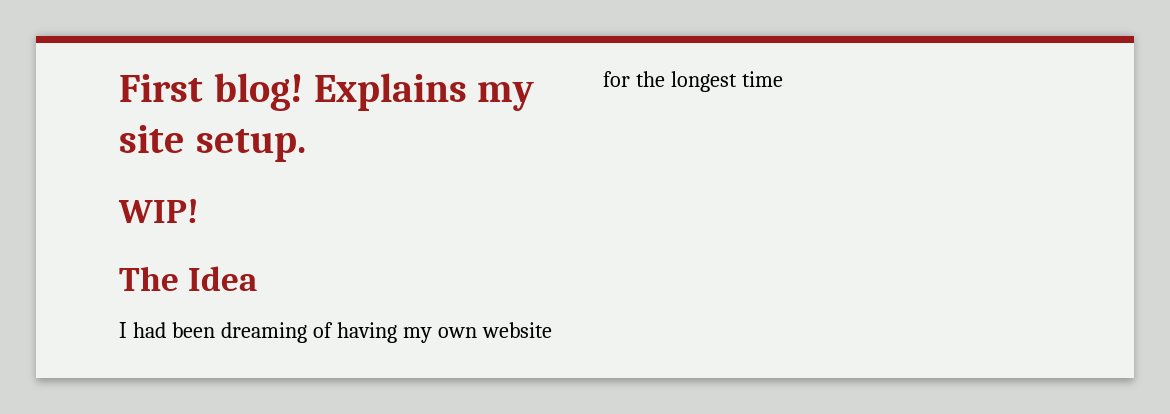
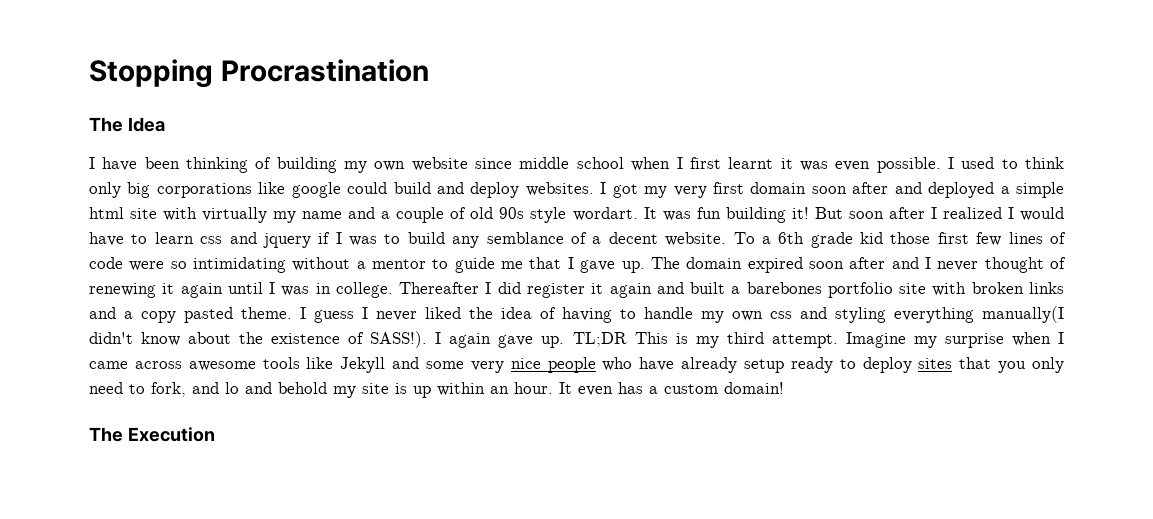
[119,73,535,111] [119,125,306,162] [118,199,199,223] [119,266,258,291] [119,322,552,343] [603,71,783,92] First blog! Explains my site setup. // WIP! // The Idea // I had been dreaming of having my own website for the longest time -> [89,59,429,88] [89,117,165,132] [89,157,1064,173] [89,182,1065,198] [89,207,1064,223] [89,232,1066,248] [89,257,1066,273] [89,282,1064,298] [89,306,1064,323] [89,331,1064,348] [89,357,1065,373] [89,382,784,398] [89,427,215,442] Stopping Procrastination // The Idea // I have been thinking of building my own website since middle school when I first learnt it was even possible. I used to think only big corporations like google could build and deploy websites. I got my very first domain soon after and deployed a simple html site with virtually my name and a couple of old 90s style wordart. It was fun building it! But soon after I realized I would have to learn css and jquery if I was to build any semblance of a decent website. To a 6th grade kid those first few lines of code were so intimidating without a mentor to guide me that I gave up. The domain expired soon after and I never thought of renewing it again until I was in college. Thereafter I did register it again and built a barebones portfolio site with broken links and a copy pasted theme. I guess I never liked the idea of having to handle my own css and styling everything manually(I didn't know about the existence of SASS!). I again gave up. TL;DR This is my third attempt. Imagine my surprise when I came across awesome tools like Jekyll and some very nice people who have already setup ready to deploy sites that you only need to fork, and lo and behold my site is up within an hour. It even has a custom domain! // The Execution

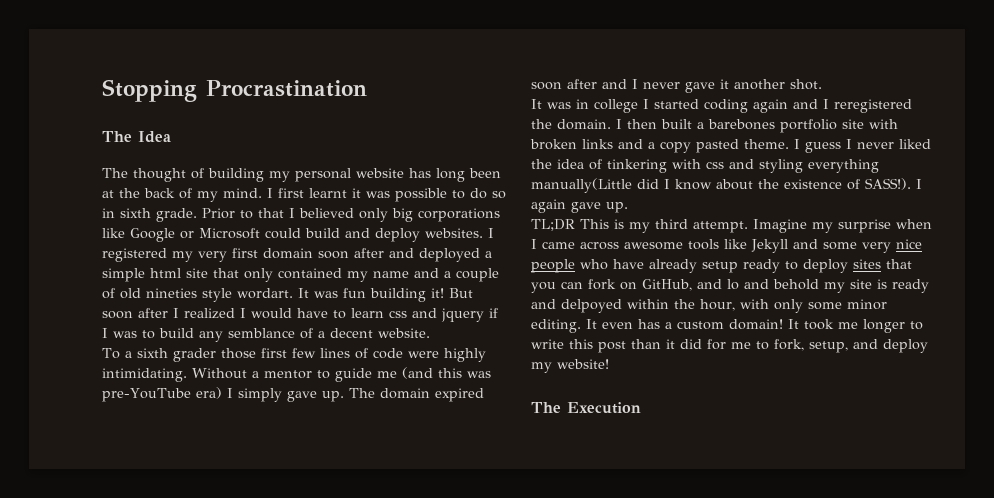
[89,157,671,173] I have been thinking of building my own website since middle school when -> [102,168,501,182] [102,188,262,202] The thought of building my personal website has long been at the back of my mind.
[835,157,1064,173] even possible. I used to think -> [395,188,506,202] [102,208,354,222] possible to do so in sixth grade. Prior to that I believed
[291,182,341,198] google -> [130,228,260,242] Google or Microsoft
[612,184,638,198] got -> [102,248,167,262] registered
[163,207,268,223] with virtually -> [213,268,342,282] that only contained
[499,207,525,219] 90s -> [146,288,197,298] nineties
(727, 239) none -> (430, 333) //
[778,232,884,248] 6th grade kid -> [136,348,216,362] sixth grader
[170,257,351,273] so intimidating without -> [443,348,486,362] [102,368,247,382] highly intimidating. Without
[529,257,574,269] that I -> [402,367,491,379] [102,387,282,402] (and this was pre-YouTube era) I simply
[984,257,1066,273] [89,282,684,298] thought of renewing it again until I was in college. Thereafter I did register it again and -> [685,79,822,93] [531,99,912,113] [531,119,657,130] gave it another shot. // It was in college I started coding again and I reregistered the domain. I then
[562,307,763,323] having to handle my own -> [607,159,701,173] tinkering with
[982,306,1064,323] [89,332,133,344] manually(I didn't -> [531,178,670,193] manually(Little did I
(565, 342) none -> (628, 207) //
[1032,357,1065,373] [89,382,186,397] only need to fork, -> [561,279,692,291] can fork on GitHub,
[413,382,553,398] up within an hour. -> [892,279,929,293] [531,299,887,313] [531,319,581,333] ready and delpoyed within the hour, with only some minor editing.
(784, 388) none -> [788,319,923,333] [531,339,928,353] [531,359,609,373] It took me longer to write this post than it did for me to fork, setup, and deploy my website!

